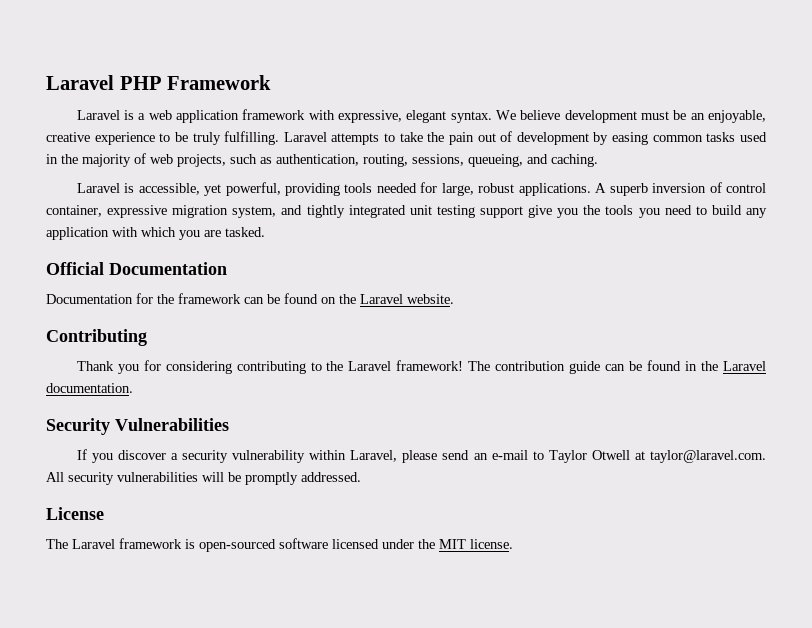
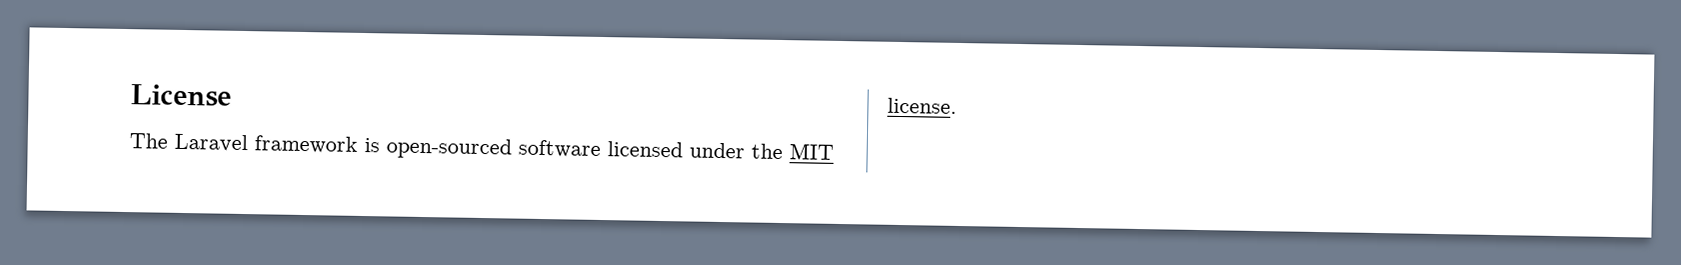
[46,75,272,90] [76,109,767,123] [46,131,768,145] [46,153,598,167] [76,182,767,196] [46,205,767,218] [46,227,265,240] [46,262,227,275] [46,293,454,304] [46,329,147,346] [76,360,767,374] [46,383,133,393] [46,418,229,435] [76,449,766,463] [46,472,361,485] Laravel PHP Framework // Laravel is a web application framework with expressive, elegant syntax. We believe development must be an enjoyable, creative experience to be truly fulfilling. Laravel attempts to take the pain out of development by easing common tasks used in the majority of web projects, such as authentication, routing, sessions, queueing, and caching. // Laravel is accessible, yet powerful, providing tools needed for large, robust applications. A superb inversion of control container, expressive migration system, and tightly integrated unit testing support give you the tools you need to build any application with which you are tasked. // Official Documentation // Documentation for the framework can be found on the Laravel website. // Contributing // Thank you for considering contributing to the Laravel framework! The contribution guide can be found in the Laravel documentation. // Security Vulnerabilities // If you discover a security vulnerability within Laravel, please send an e-mail to Taylor Otwell at taylor@laravel.com. All security vulnerabilities will be promptly addressed. // -> (130, 95) none

